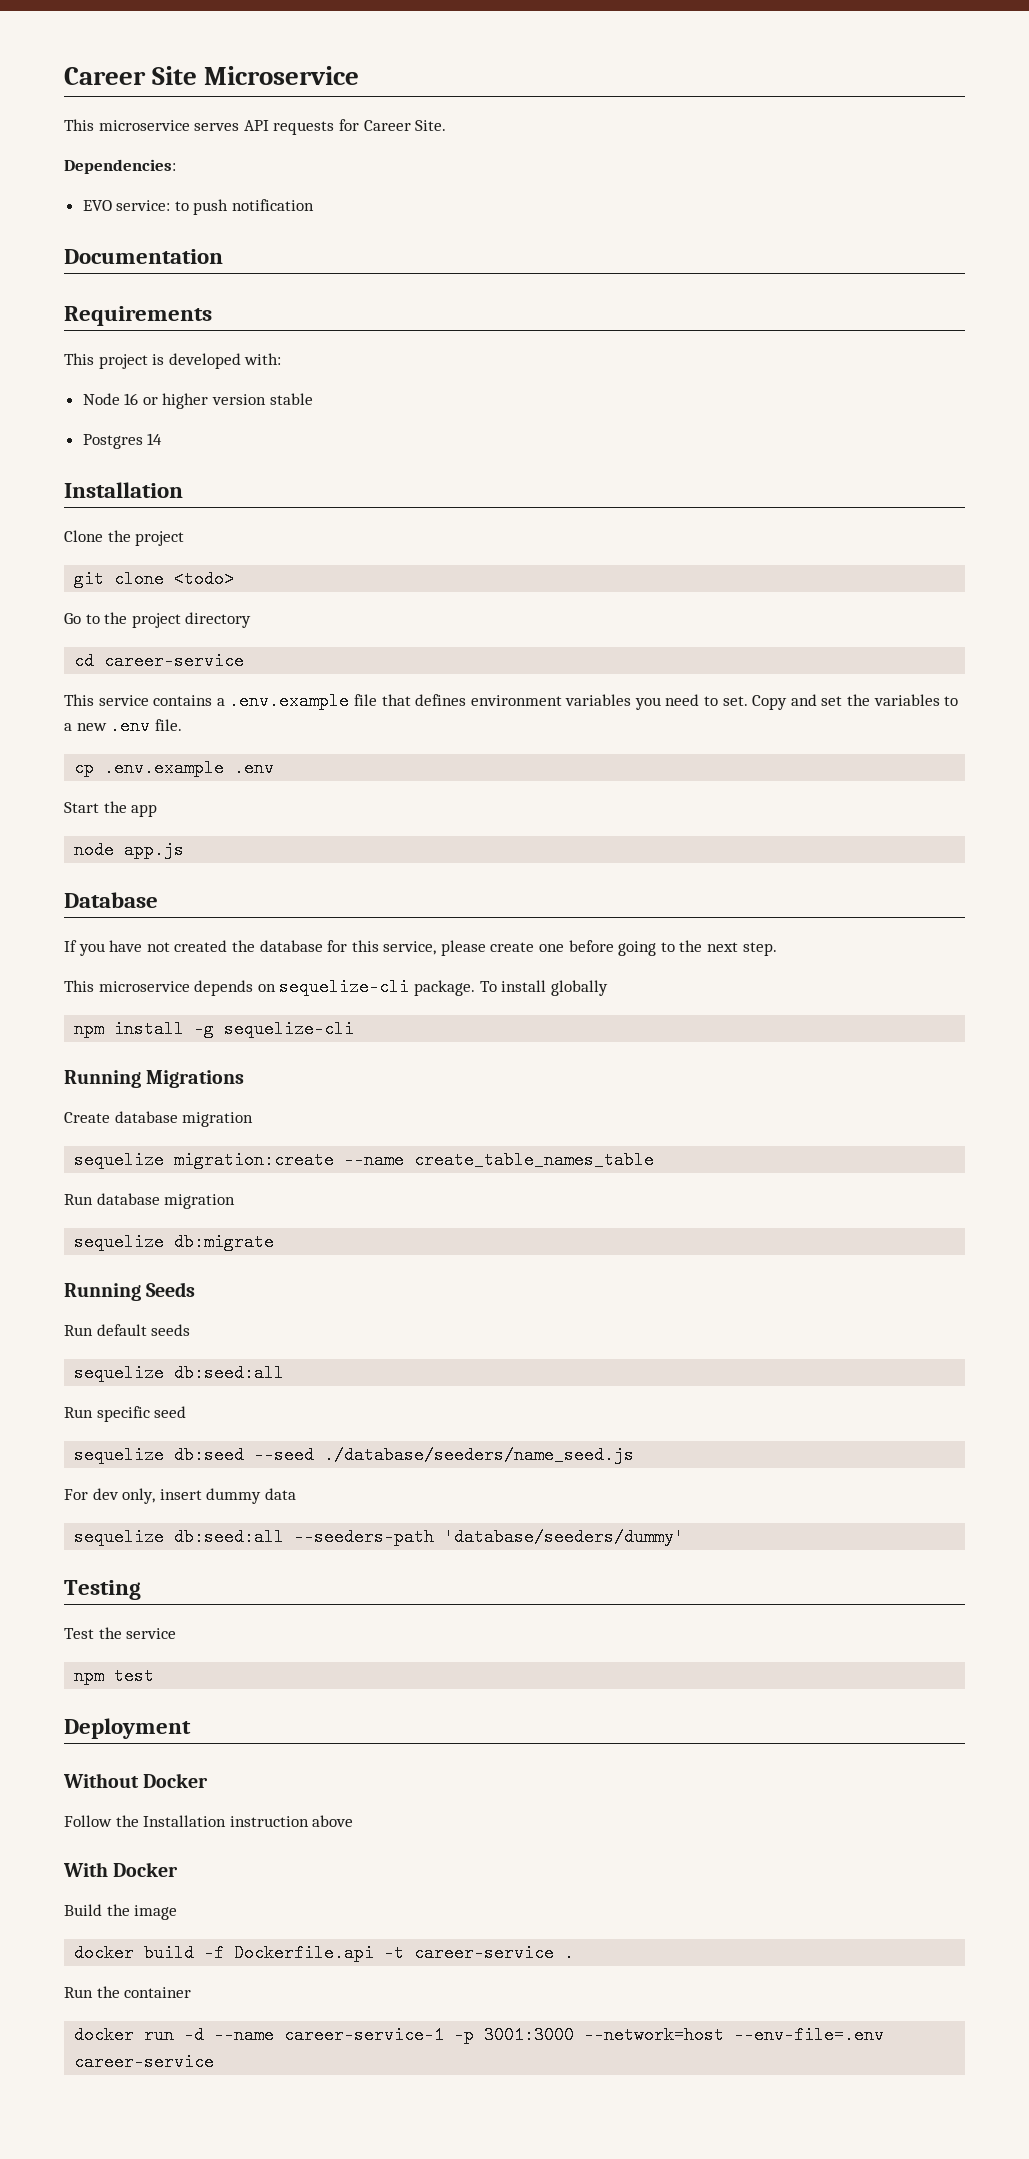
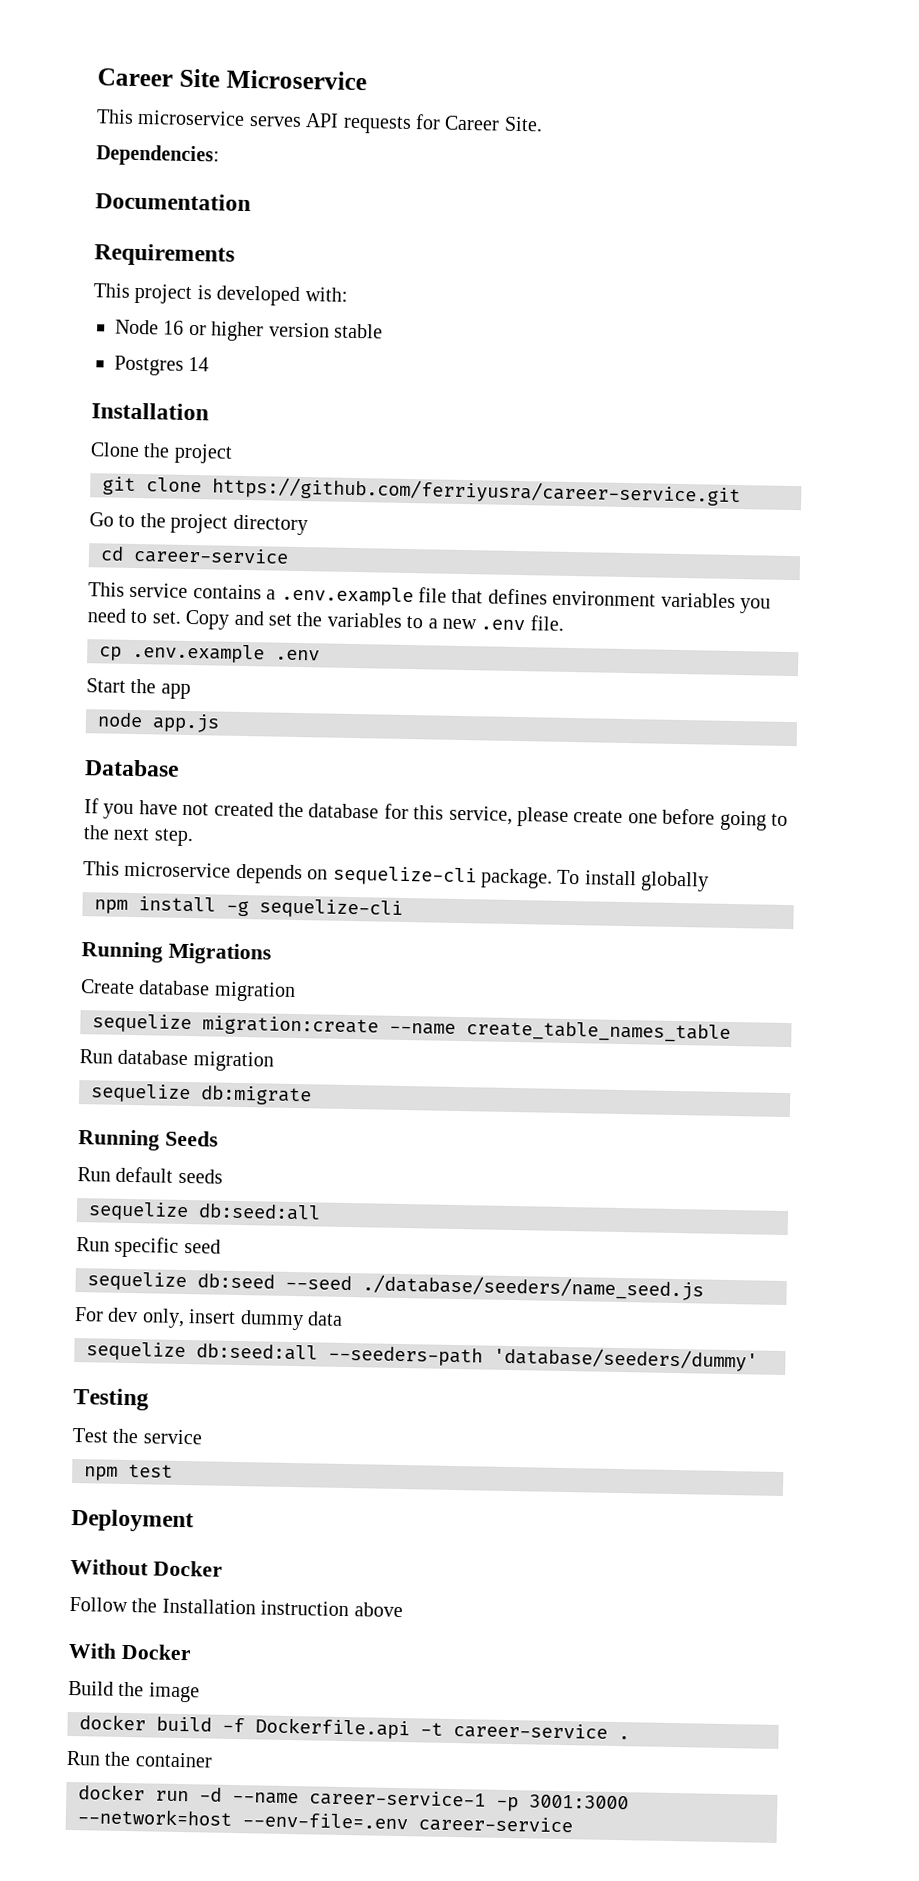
[82,199,315,215] // EVO service: to push notification -> (220, 155) none
[174,570,235,588] <todo> -> [212,476,741,507] https://github.com/ferriyusra/career-service.git

